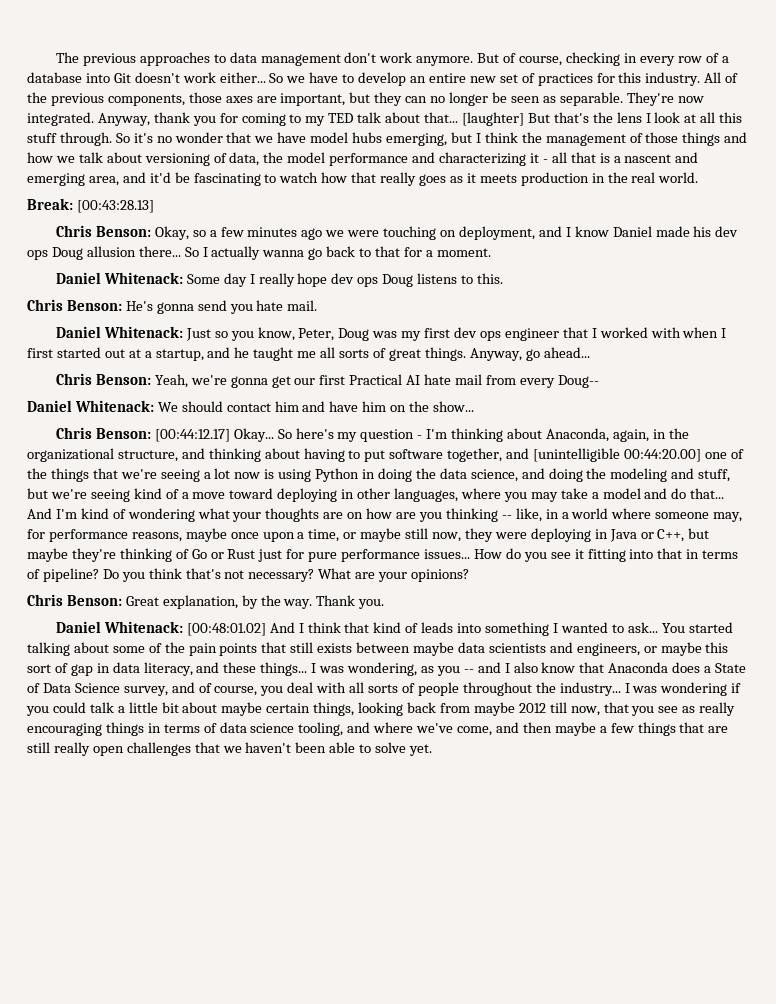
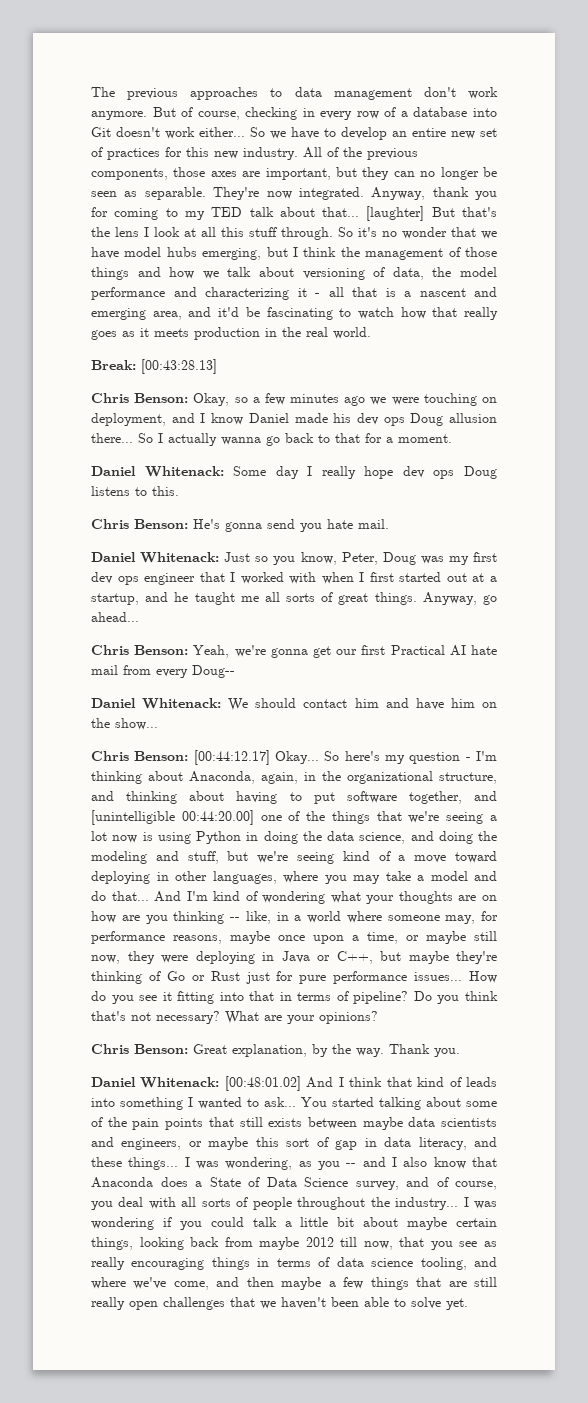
(642, 77) none -> [214,151,238,159] new

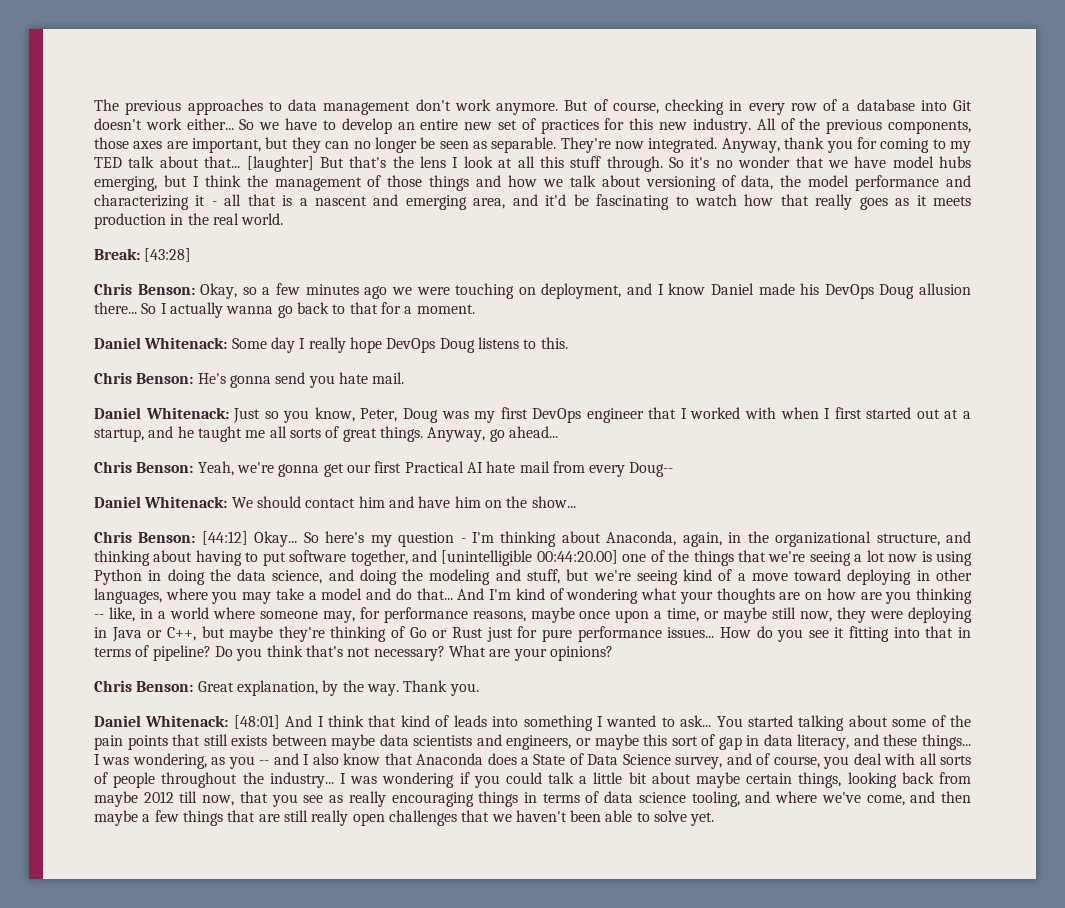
[141,359,217,374] [00:43:28.13] -> [144,248,192,262] [43:28]
[356,413,405,426] dev ops -> [824,284,874,299] DevOps
[402,466,455,479] dev ops -> [386,338,436,353] DevOps
[91,572,139,585] dev ops -> [532,408,582,423] DevOps
[193,750,270,765] [00:44:12.17] -> [201,531,248,545] [44:12]
[224,1076,301,1091] [00:48:01.02] -> [233,715,280,729] [48:01]

